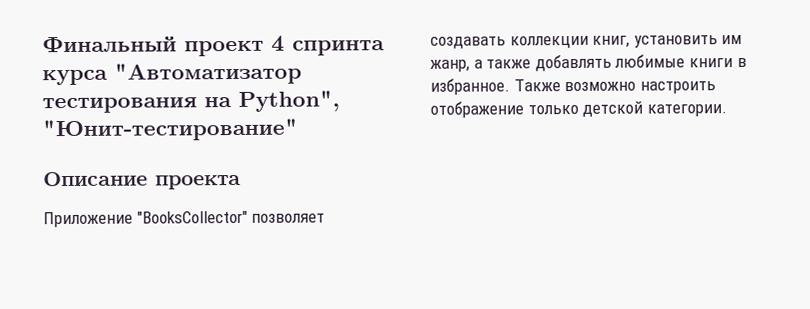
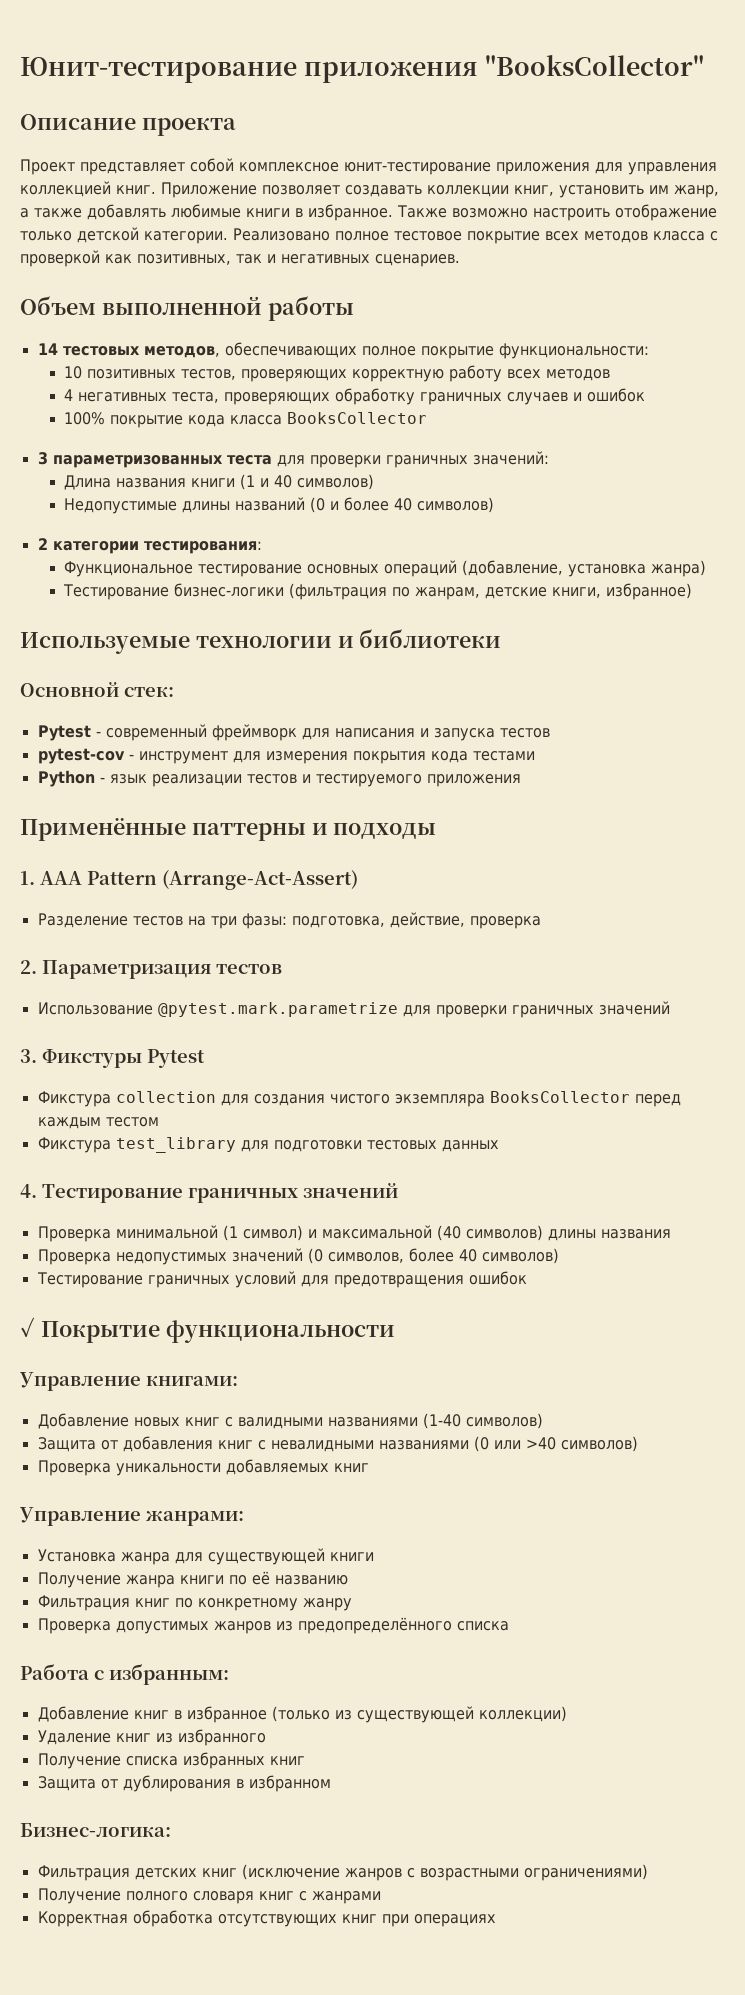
[42,35,385,57] [42,62,302,86] [42,90,340,114] [42,118,298,142] [43,171,241,190] [43,210,248,228] Финальный проект 4 спринта курса "Автоматизатор тестирования на Python", "Юнит-тестирование" // Описание проекта // Приложение "BooksCollector" -> [20,55,704,83] [20,114,236,136] [20,158,717,175] [20,181,257,198] Юнит-тестирование приложения "BooksCollector" // Описание проекта // Проект представляет собой комплексное юнит-тестирование приложения для управления коллекцией книг. Приложение
(727, 110) none -> [233,228,718,244] [20,250,460,267] [20,296,354,321] [37,342,649,359] [64,365,611,382] [64,388,646,405] [64,412,428,428] [37,451,549,468] [64,474,375,490] [64,497,495,514] [37,538,262,554] [64,560,707,577] [63,583,693,600] [20,629,502,654] [20,682,174,697] [37,724,550,741] [37,748,535,764] [37,770,521,787] [20,818,437,841] [20,870,358,890] [37,912,541,929] [20,960,282,979] [37,1001,670,1018] [20,1049,205,1068] [37,1091,681,1107] [37,1117,159,1129] [37,1137,499,1153] [20,1183,398,1203] [37,1225,671,1242] [37,1248,559,1265] [36,1271,527,1288] [20,1317,395,1343] [20,1372,238,1391] [37,1413,543,1429] [37,1436,638,1452] [37,1459,369,1476] [20,1507,244,1526] [37,1548,374,1565] [37,1571,348,1588] [37,1595,352,1611] [37,1617,509,1634] [20,1663,229,1685] [37,1706,567,1723] [37,1729,266,1746] [37,1752,305,1769] [37,1775,331,1792] [20,1823,171,1837] [37,1864,648,1881] [37,1888,381,1904] [37,1910,496,1927] Реализовано полное тестовое покрытие всех методов класса с проверкой как позитивных, так и негативных сценариев. // Объем выполненной работы // 14 тестовых методов, обеспечивающих полное покрытие функциональности: // 10 позитивных тестов, проверяющих корректную работу всех методов // 4 негативных теста, проверяющих обработку граничных случаев и ошибок // 100% покрытие кода класса BooksCollector // 3 параметризованных теста для проверки граничных значений: // Длина названия книги (1 и 40 символов) // Недопустимые длины названий (0 и более 40 символов) // 2 категории тестирования: // Функциональное тестирование основных операций (добавление, установка жанра) // Тестирование бизнес-логики (фильтрация по жанрам, детские книги, избранное) // Используемые технологии и библиотеки // Основной стек: // Pytest - современный фреймворк для написания и запуска тестов // pytest-cov - инструмент для измерения покрытия кода тестами // Python - язык реализации тестов и тестируемого приложения // Применённые паттерны и подходы // 1. AAA Pattern (Arrange-Act-Assert) // Разделение тестов на три фазы: подготовка, действие, проверка // 2. Параметризация тестов // Использование @pytest.mark.parametrize для проверки граничных значений // 3. Фикстуры Pytest // Фикстура collection для создания чистого экземпляра BooksCollector перед каждым тестом // Фикстура test_library для подготовки тестовых данных // 4. Тестирование граничных значений // Проверка минимальной (1 символ) и максимальной (40 символов) длины названия // Проверка недопустимых значений (0 символов, более 40 символов) // Тестирование граничных условий для предотвращения ошибок // ✓ Покрытие функциональности // Управление книгами: // Добавление новых книг с валидными названиями (1-40 символов) // Защита от добавления книг с невалидными названиями (0 или >40 символов) // Проверка уникальности добавляемых книг // Управление жанрами: // Установка жанра для существующей книги // Получение жанра книги по её названию // Фильтрация книг по конкретному жанру // Проверка допустимых жанров из предопределённого списка // Работа с избранным: // Добавление книг в избранное (только из существующей коллекции) // Удаление книг из избранного // Получение списка избранных книг // Защита от дублирования в избранном // Бизнес-логика: // Фильтрация детских книг (исключение жанров с возрастными ограничениями) // Получение полного словаря книг с жанрами // Корректная обработка отсутствующих книг при операциях

